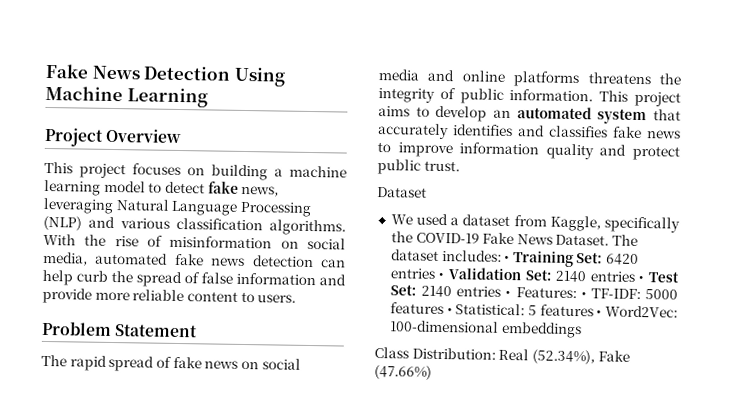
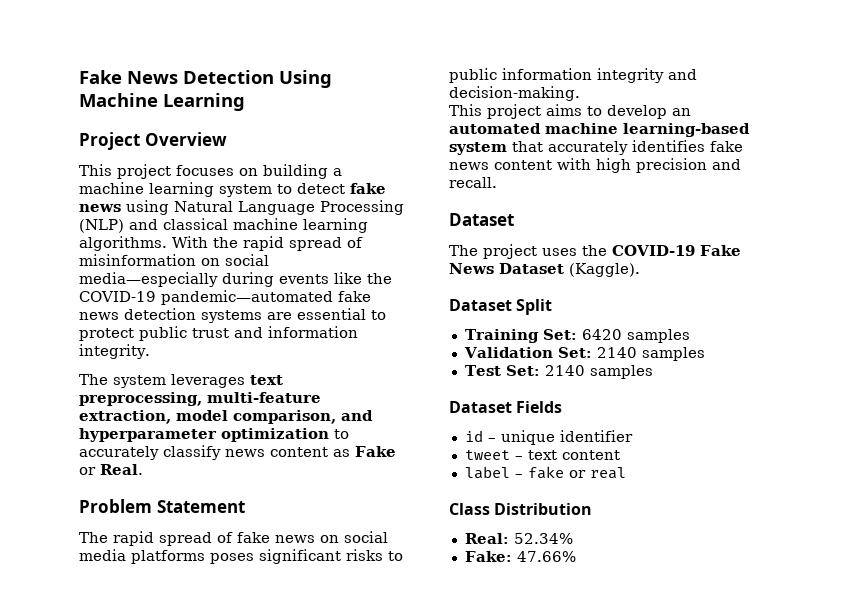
[103,180,146,193] model -> [219,184,272,197] system
[241,185,280,197] [43,197,114,214] news, leveraging -> [79,200,169,215] news using
[119,217,263,231] various classification -> [163,218,368,233] classical machine learning
[114,236,139,247] rise -> [243,236,342,251] rapid spread
[43,251,346,268] [42,269,346,288] [42,287,297,304] media, automated fake news detection can help curb the spread of false information and provide more reliable content to users. -> [79,272,392,287] [79,290,371,305] [79,308,386,323] [79,326,358,341] [79,344,150,359] [79,374,283,388] [79,392,321,406] [79,410,373,424] [79,428,349,442] [79,445,396,460] [79,464,143,475] media—especially during events like the COVID-19 pandemic—automated fake news detection systems are essential to protect public trust and information integrity. // The system leverages text preprocessing, multi-feature extraction, model comparison, and hyperparameter optimization to accurately classify news content as Fake or Real.
[427,69,681,88] [378,87,594,104] and online platforms threatens the integrity of public information. -> [131,549,403,564] [449,68,697,83] [449,86,580,101] platforms poses significant risks to public information integrity and decision-making. //
(592, 113) none -> [545,123,750,137] machine learning-based
[518,125,681,139] [377,142,680,161] [377,159,460,175] [377,187,427,198] [390,213,680,233] [390,231,639,246] [390,249,511,263] and classifies fake news to improve information quality and protect public trust. // Dataset // We used a dataset from Kaggle, specifically the COVID-19 Fake News Dataset. The dataset includes: • -> [710,141,743,152] [449,158,741,173] [449,177,497,188] [449,213,514,226] [449,244,741,259] [449,263,640,277] [449,299,553,315] fake news content with high precision and recall. // Dataset // The project uses the COVID-19 Fake News Dataset (Kaggle). // Dataset Split //
[389,268,445,280] entries • -> [626,329,690,343] samples //
[589,271,645,283] entries • -> [641,347,705,361] samples //
[456,286,678,300] [389,302,678,318] [389,320,582,339] [374,346,630,365] [374,364,432,380] entries • Features: • TF-IDF: 5000 features • Statistical: 5 features • Word2Vec: 100-dimensional embeddings // Class Distribution: Real (52.34%), Fake (47.66%) -> [589,365,653,379] [449,401,563,413] [464,430,633,445] [464,450,620,460] [464,466,626,479] [449,503,593,515] [464,533,573,544] [464,551,576,562] samples // Dataset Fields // id – unique identifier // tweet – text content // label – fake or real // Class Distribution // Real: 52.34% // Fake: 47.66%

